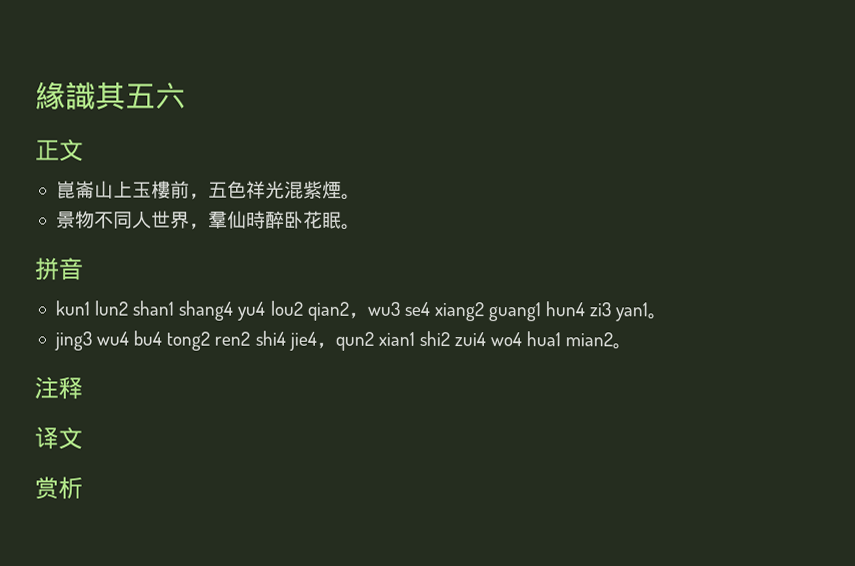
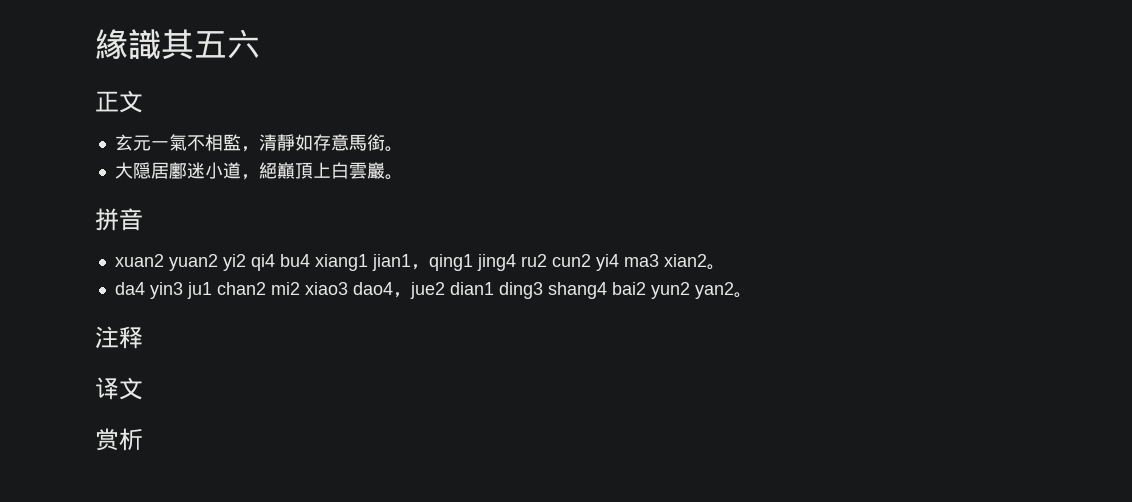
[55,180,361,200] [55,210,361,230] [35,257,84,281] [54,300,668,322] [53,330,614,351] 崑崙山上玉樓前，五色祥光混紫煙。 // 景物不同人世界，羣仙時醉卧花眠。 // 拼音 // kun1 lun2 shan1 shang4 yu4 lou2 qian2，wu3 se4 xiang2 guang1 hun4 zi3 yan1。 // jing3 wu4 bu4 tong2 ren2 shi4 jie4，qun2 xian1 shi2 zui4 wo4 hua1 mian2 -> [114,134,403,152] [114,162,403,180] [95,208,143,231] [114,254,725,271] [114,282,734,299] 玄元一氣不相監，清靜如存意馬銜。 // 大隠居鄽迷小道，絕巔頂上白雲巖。 // 拼音 // xuan2 yuan2 yi2 qi4 bu4 xiang1 jian1，qing1 jing4 ru2 cun2 yi4 ma3 xian2。 // da4 yin3 ju1 chan2 mi2 xiao3 dao4，jue2 dian1 ding3 shang4 bai2 yun2 yan2

